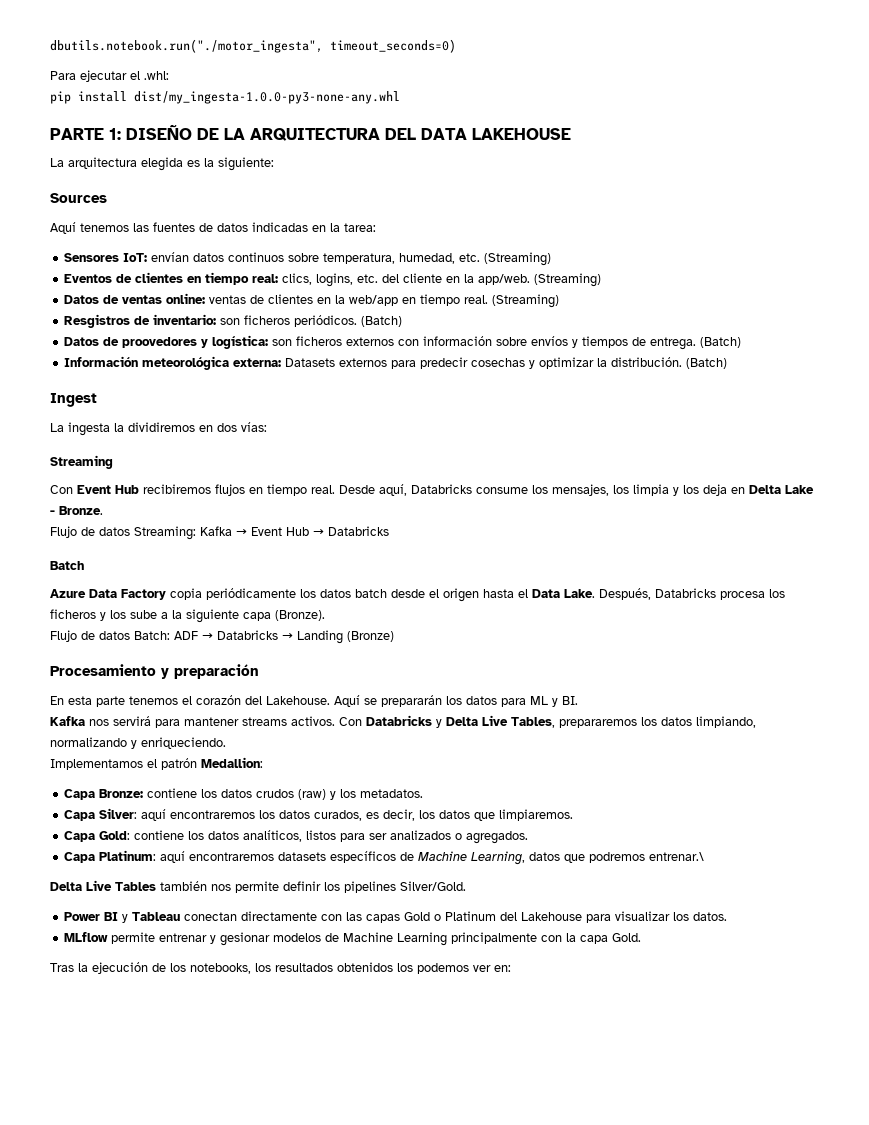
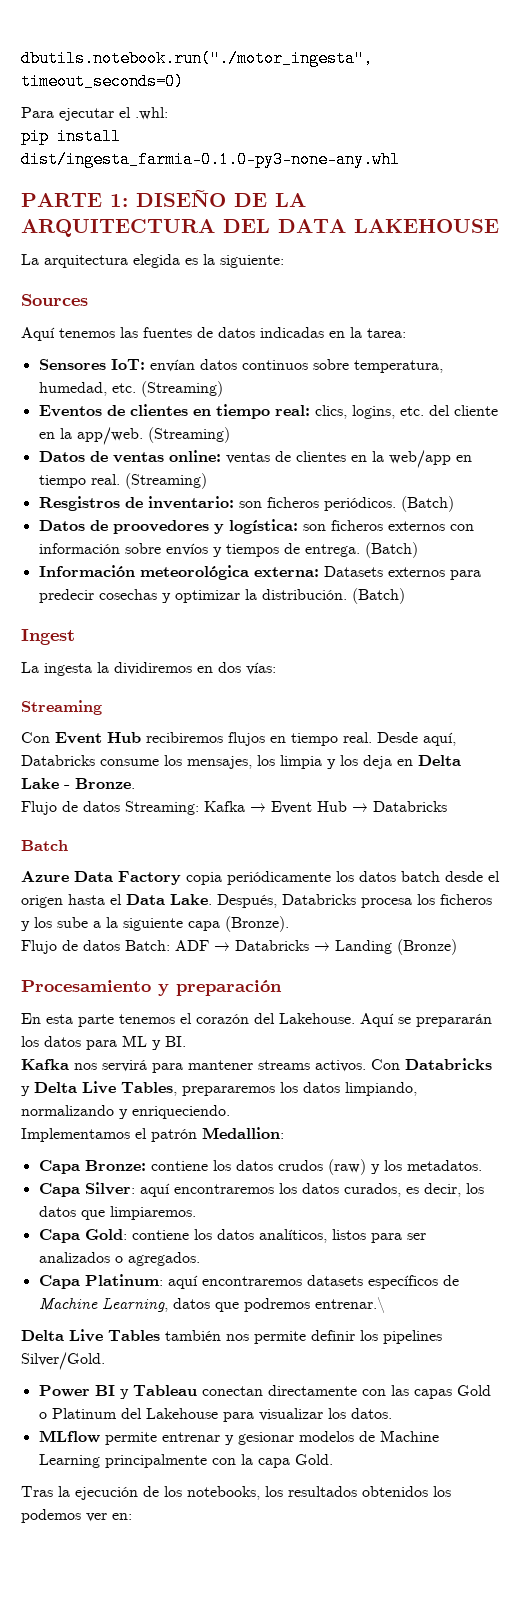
[134,91,400,104] dist/my_ingesta-1.0.0-py3-none-any.whl -> [21,151,400,168] dist/ingesta_farmia-0.1.0-py3-none-any.whl

